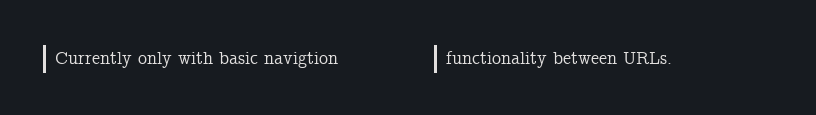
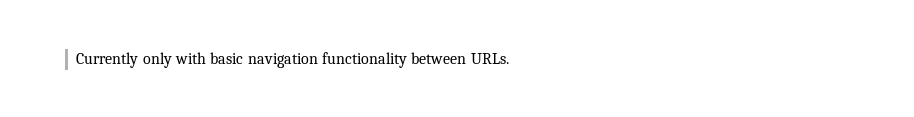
[264,52,339,68] navigtion -> [247,53,318,68] navigation

